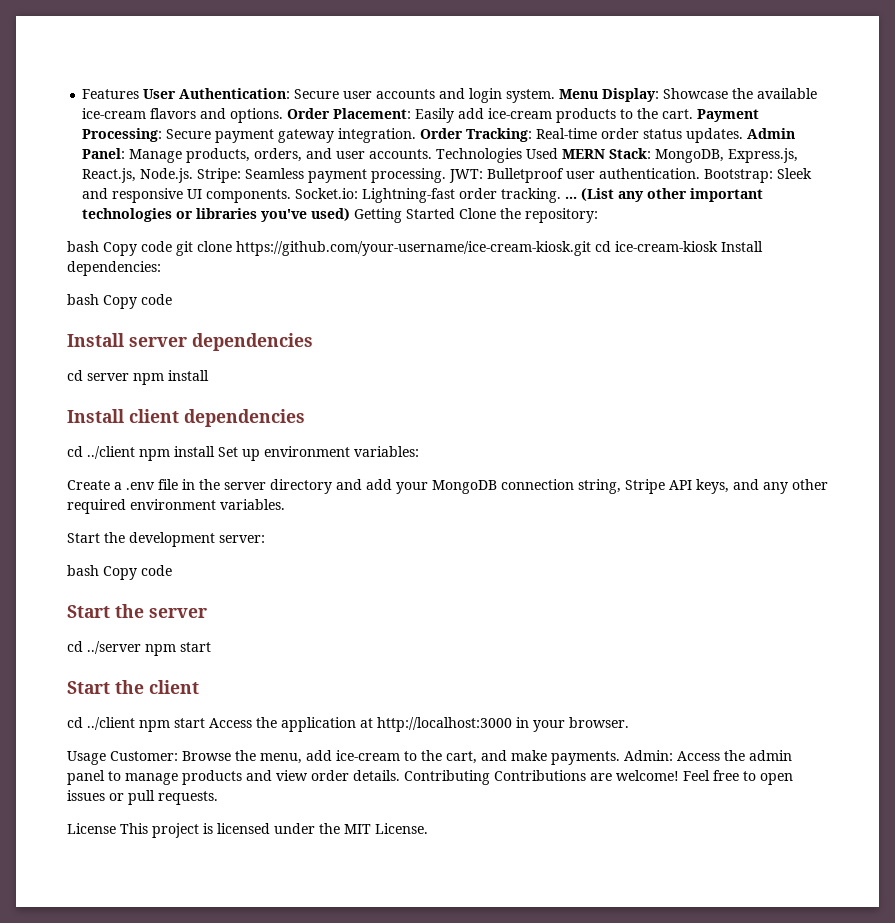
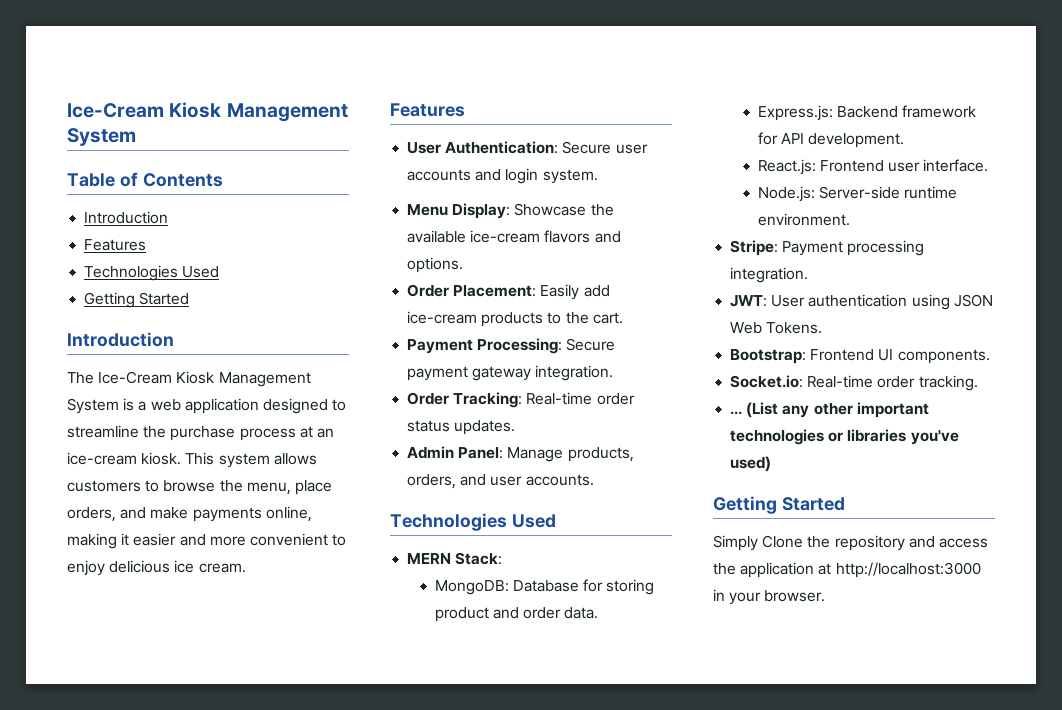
[82,89,140,99] Features -> [67,102,348,122] [67,128,136,146] [67,172,223,187] [84,211,169,224] [84,239,147,251] [84,265,220,281] [84,292,190,308] [67,332,174,347] [67,371,311,387] [67,398,347,414] [67,425,334,441] [67,452,317,468] [67,480,332,495] [67,506,312,522] [67,533,347,549] [67,560,246,576] [390,103,465,117] Ice-Cream Kiosk Management System // Table of Contents // Introduction // Features // Technologies Used // Getting Started // Introduction // The Ice-Cream Kiosk Management System is a web application designed to streamline the purchase process at an ice-cream kiosk. This system allows customers to browse the menu, place orders, and make payments online, making it easier and more convenient to enjoy delicious ice cream. // Features //
(556, 96) none -> (598, 176) //
(284, 115) none -> (464, 265) //
(694, 114) none -> (623, 318) //
(417, 135) none -> (614, 373) //
(744, 135) none -> (516, 427) //
[436,148,559,163] Technologies Used -> [390,513,556,531] // Technologies Used //
[655,148,799,163] [82,168,813,183] [82,188,184,203] MongoDB, Express.js, React.js, Node.js. Stripe: Seamless payment processing. JWT: Bulletproof user authentication. Bootstrap: Sleek and responsive -> [434,579,655,595] [434,607,599,622] [757,105,977,121] [757,132,905,148] [757,159,989,175] [757,186,958,202] [757,213,850,226] [730,240,925,256] [730,267,809,283] [730,294,993,310] [730,322,823,334] [730,349,875,364] // MongoDB: Database for storing product and order data. // Express.js: Backend framework for API development. // React.js: Frontend user interface. // Node.js: Server-side runtime environment. // Stripe: Payment processing integration. // JWT: User authentication using JSON Web Tokens. // Bootstrap: Frontend
[295,188,456,203] Socket.io: Lightning-fast -> [730,375,874,388] // Socket.io: Real-time
(562, 195) none -> (978, 383) //
[354,208,456,223] Getting Started -> [713,496,845,514] [713,535,758,551] // Getting Started // Simply
[525,208,599,223] [67,241,763,256] [67,261,161,276] [67,294,172,309] [67,333,313,351] [67,370,209,385] [67,409,305,427] [67,446,419,461] [67,479,828,494] [67,499,285,514] [67,532,265,547] [67,565,172,580] [67,604,207,618] [67,641,211,656] [67,680,199,694] [67,717,252,732] repository: // bash Copy code git clone https://github.com/your-username/ice-cream-kiosk.git cd ice-cream-kiosk Install dependencies: // bash Copy code // Install server dependencies // cd server npm install // Install client dependencies // cd ../client npm install Set up environment variables: // Create a .env file in the server directory and add your MongoDB connection string, Stripe API keys, and any other required environment variables. // Start the development server: // bash Copy code // Start the server // cd ../server npm start // Start the client // cd ../client npm start Access -> [834,535,988,551] repository and access
[67,750,792,765] [67,770,793,785] [67,790,218,805] [67,823,428,838] // Usage Customer: Browse the menu, add ice-cream to the cart, and make payments. Admin: Access the admin panel to manage products and view order details. Contributing Contributions are welcome! Feel free to open issues or pull requests. // License This project is licensed under the MIT License. -> (826, 596) none

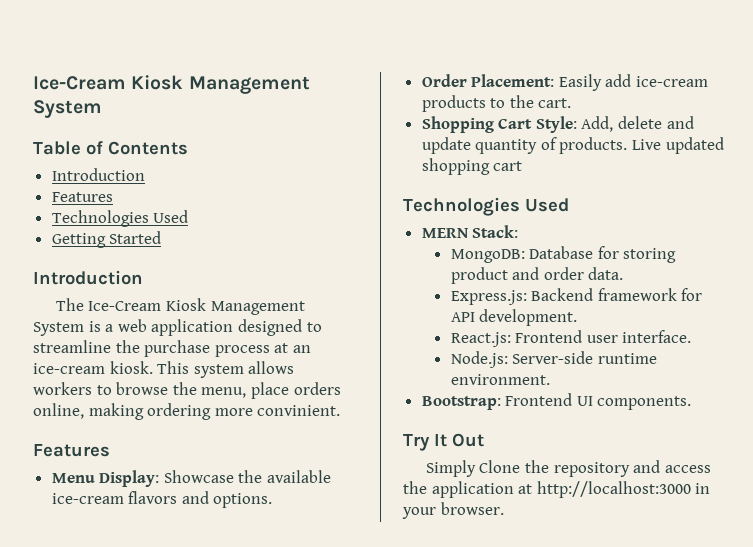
[67,480,141,492] customers -> [33,382,92,395] workers
[67,506,312,522] [67,533,347,549] [67,560,246,576] [390,103,465,117] [407,141,648,154] [407,168,598,184] orders, and make payments online, making it easier and more convenient to enjoy delicious ice cream. // Features // User Authentication: Secure user accounts and login system. -> [293,382,341,395] [33,403,341,420] [33,444,110,457] orders online, making ordering more convinient. // Features
[407,338,616,354] [407,365,614,381] [407,392,635,408] [407,420,516,435] [407,446,634,462] [407,474,594,489] Payment Processing: Secure payment gateway integration. // Order Tracking: Real-time order status updates. // Admin Panel: Manage products, orders, and user accounts. -> [421,116,694,133] [421,137,724,154] [421,158,523,175] Shopping Cart Style: Add, delete and update quantity of products. Live updated shopping cart
[730,240,925,256] [730,267,809,283] [730,294,993,310] [730,322,823,334] [730,349,990,364] [730,375,978,391] [730,402,929,418] [730,429,959,445] [730,456,772,472] [713,496,845,514] Stripe: Payment processing integration. // JWT: User authentication using JSON Web Tokens. // Bootstrap: Frontend UI components. // Socket.io: Real-time order tracking. // ... (List any other important technologies or libraries you've used) // Getting Started -> [421,393,692,410] [403,433,484,451] Bootstrap: Frontend UI components. // Try It Out

